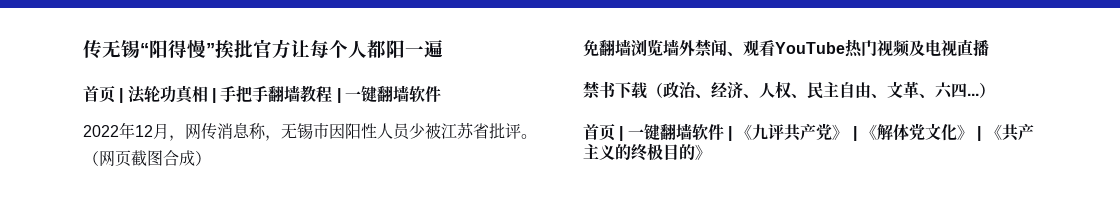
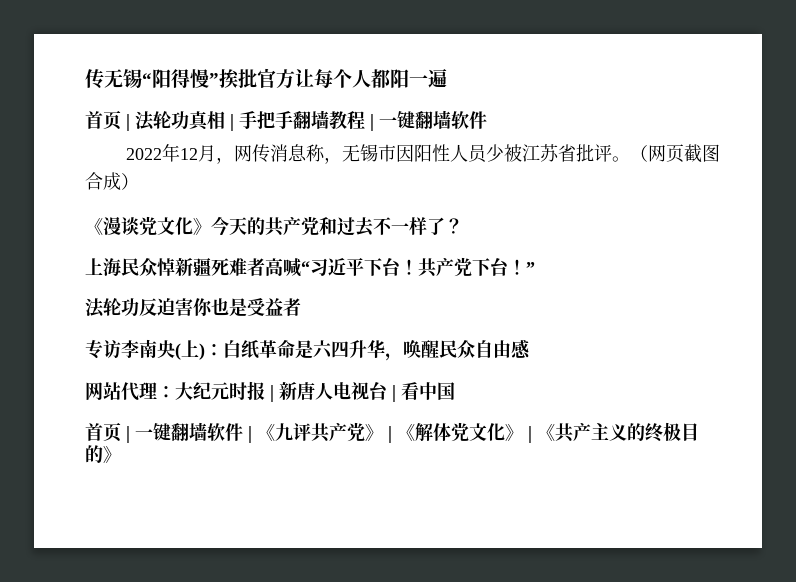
[583,39,989,57] [583,81,995,99] 免翻墙浏览墙外禁闻、观看YouTube热门视频及电视直播 // 禁书下载（政治、经济、人权、民主自由、文革、六四...） -> [85,216,463,237] [85,257,535,277] [85,298,301,318] [85,339,531,361] [85,381,455,402] 《漫谈党文化》今天的共产党和过去不一样了？ // 上海民众悼新疆死难者高喊“习近平下台！共产党下台！” // 法轮功反迫害你也是受益者 // 专访李南央(上)：白纸革命是六四升华，唤醒民众自由感 // 网站代理：大纪元时报 | 新唐人电视台 | 看中国

